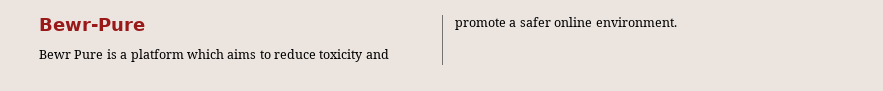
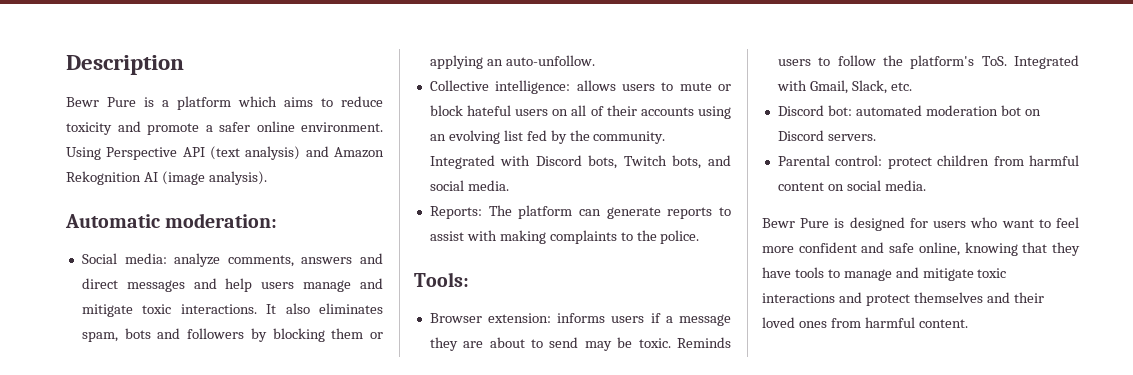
[39,18,145,31] Bewr-Pure -> [66,55,184,75] Description
(677, 22) none -> [66,146,384,160] [66,171,267,185] [65,213,278,228] [81,253,384,267] [81,278,383,292] [81,303,383,317] [81,328,384,342] [429,55,595,69] [429,80,731,94] [429,105,731,119] [429,130,666,144] [429,155,731,169] [429,180,509,191] [429,205,731,219] [429,230,700,244] [414,272,469,287] [429,313,731,326] [429,337,731,351] [777,55,1079,69] [776,80,912,94] [777,105,1041,116] [777,130,876,141] [777,155,1079,169] [777,180,926,191] [762,217,1079,231] [762,242,1080,256] [762,267,1007,281] [762,292,1044,306] [762,317,968,328] Using Perspective API (text analysis) and Amazon Rekognition AI (image analysis). // Automatic moderation: // Social media: analyze comments, answers and direct messages and help users manage and mitigate toxic interactions. It also eliminates spam, bots and followers by blocking them or applying an auto-unfollow. // Collective intelligence: allows users to mute or block hateful users on all of their accounts using an evolving list fed by the community. Integrated with Discord bots, Twitch bots, and social media. // Reports: The platform can generate reports to assist with making complaints to the police. // Tools: // Browser extension: informs users if a message they are about to send may be toxic. Reminds users to follow the platform's ToS. Integrated with Gmail, Slack, etc. // Discord bot: automated moderation bot on Discord servers. // Parental control: protect children from harmful content on social media. // Bewr Pure is designed for users who want to feel more confident and safe online, knowing that they have tools to manage and mitigate toxic interactions and protect themselves and their loved ones from harmful content.

